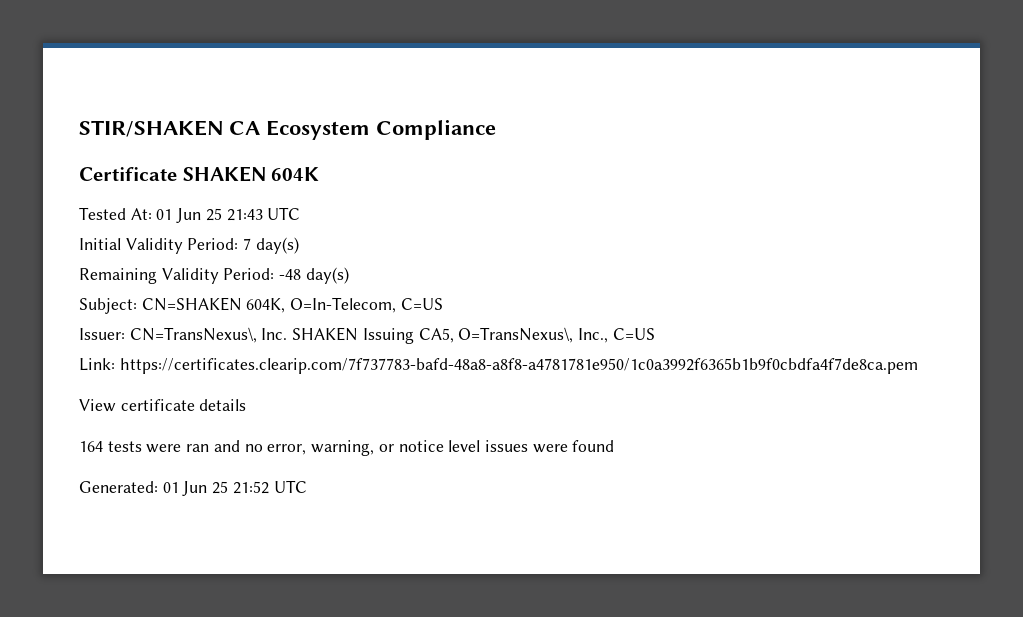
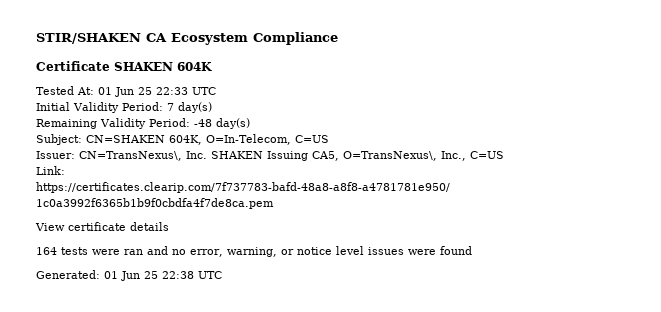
[226,209,263,221] 21:43 -> [156,87,188,95] 22:33
[232,481,269,494] 21:52 -> [162,271,194,279] 22:38

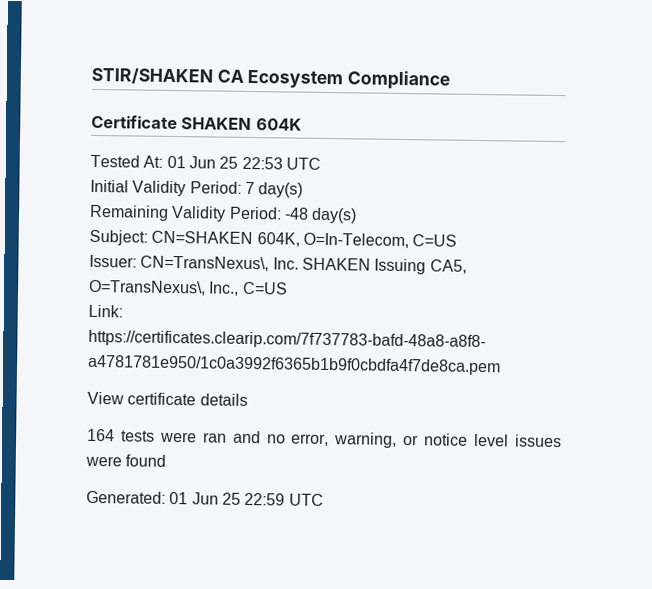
[156,87,188,95] 22:33 -> [241,156,283,170] 22:53
[162,271,194,279] 22:38 -> [244,492,286,506] 22:59

